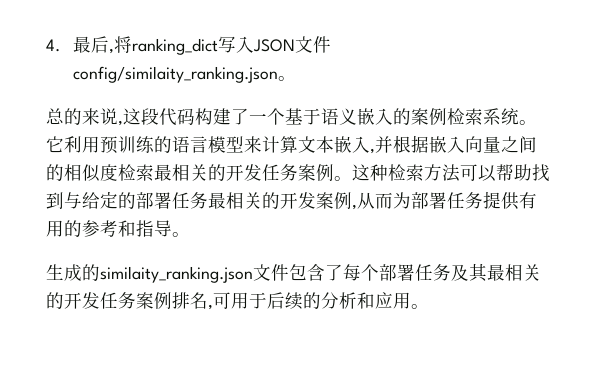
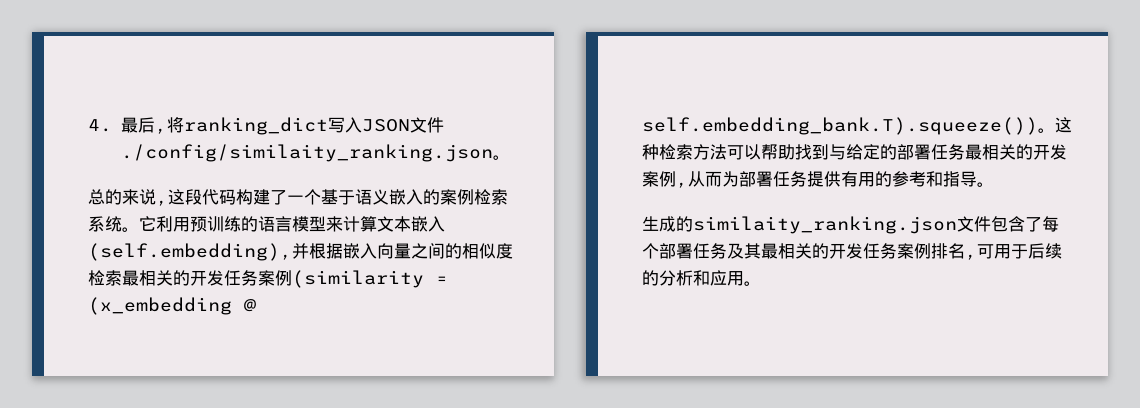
[72,66,278,83] config/similaity_ranking.json -> [120,144,493,162] ./config/similaity_ranking.json
[370,148,375,154] , -> [88,243,292,261] (self.embedding),
(334, 172) none -> [292,270,448,288] [88,297,256,315] [642,117,1038,135] (similarity = (x_embedding @ self.embedding_bank.T).squeeze())

